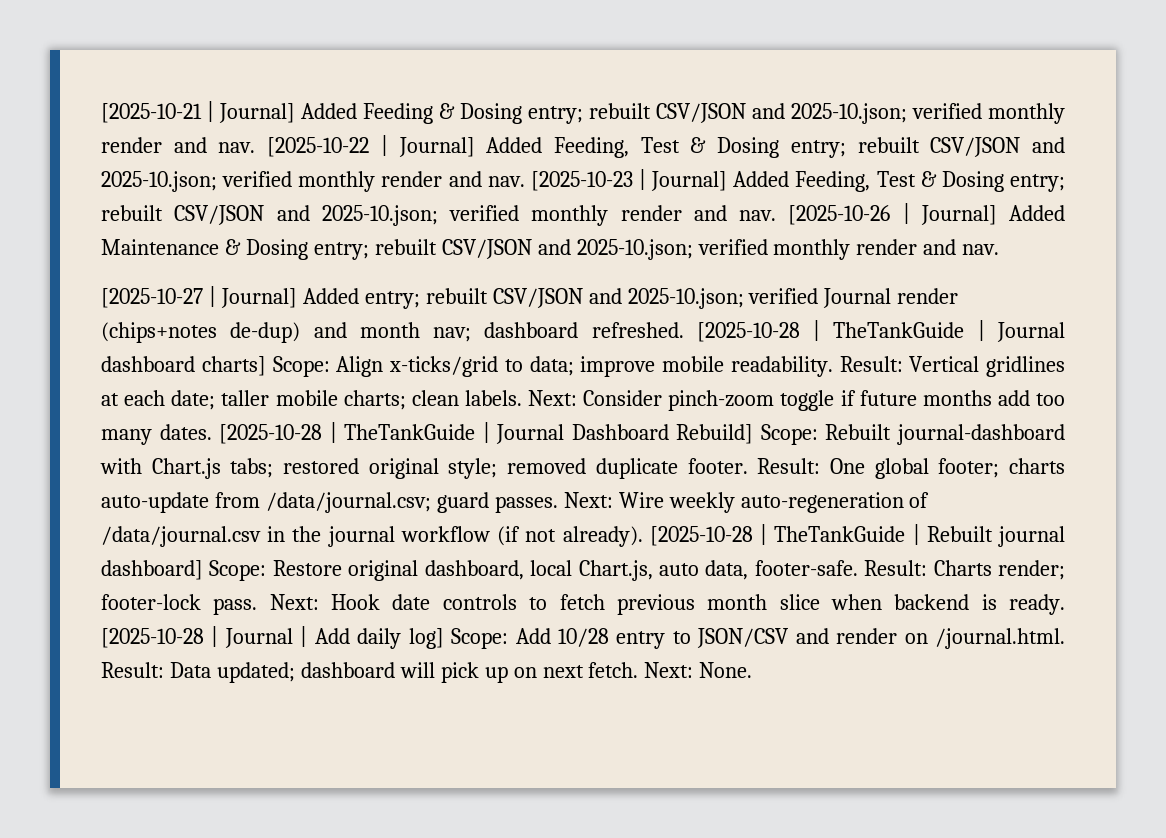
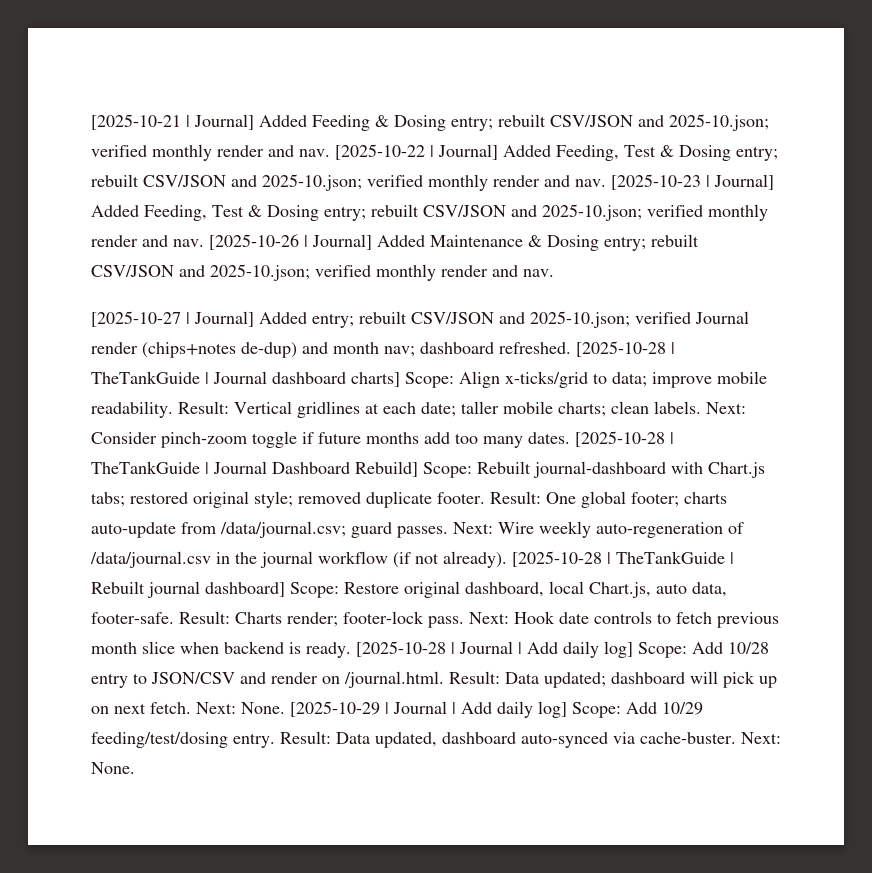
(753, 670) none -> [290,701,703,718] [91,731,781,748] [91,762,135,774] [2025-10-29 | Journal | Add daily log] Scope: Add 10/29 feeding/test/dosing entry. Result: Data updated, dashboard auto-synced via cache-buster. Next: None.

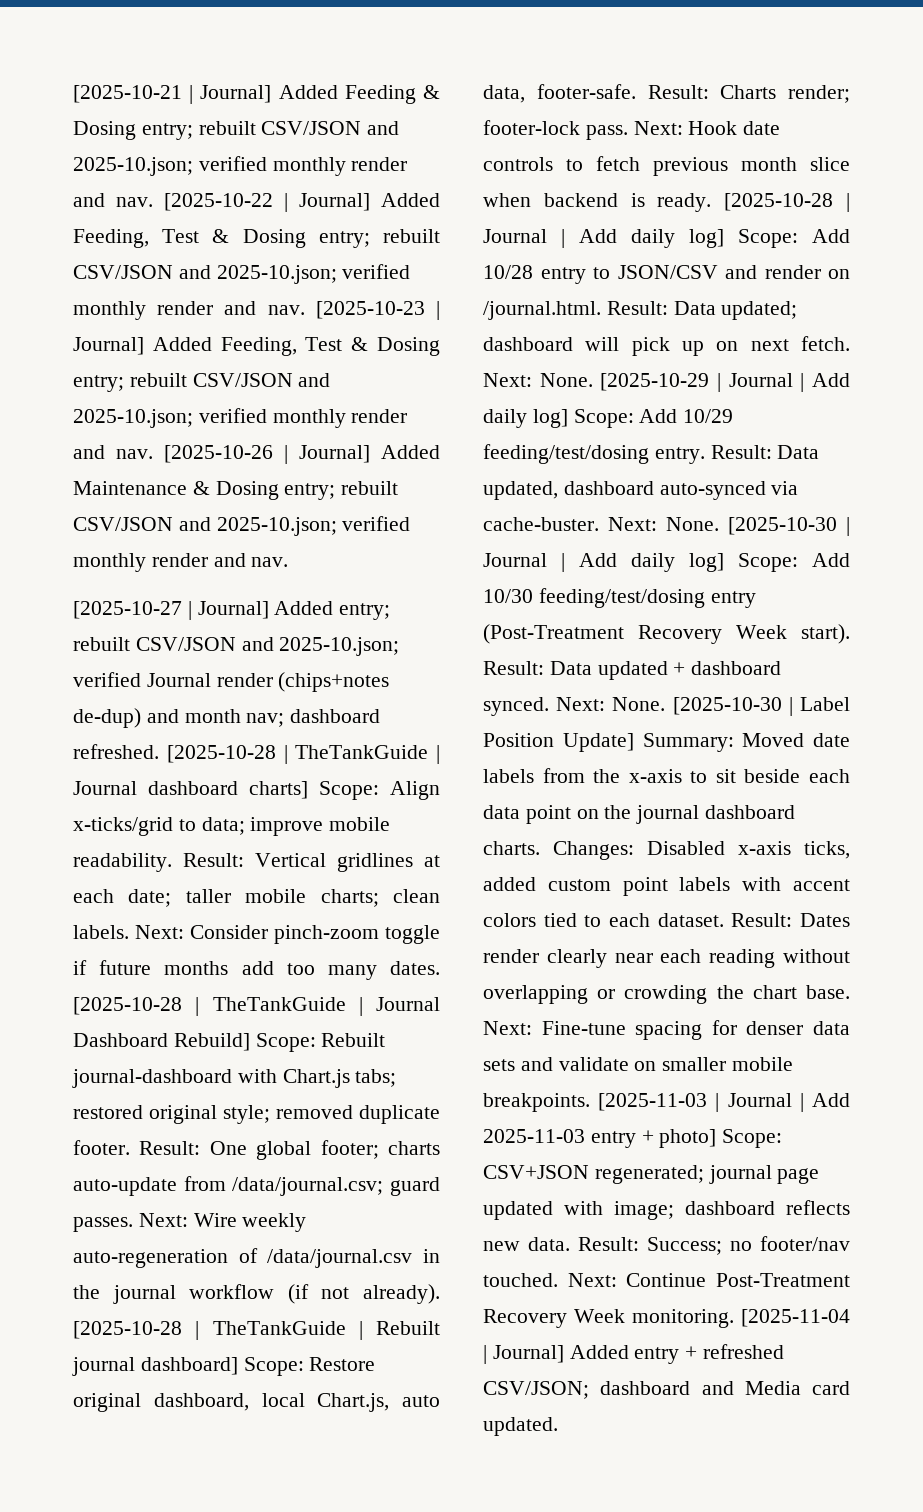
(135, 768) none -> [728,517,850,536] [483,553,850,572] [483,588,756,608] [483,624,850,644] [483,661,782,680] [483,697,850,716] [483,733,850,752] [483,768,850,783] [483,805,796,824] [483,841,850,860] [483,877,850,896] [483,913,850,927] [483,949,850,968] [483,985,850,1004] [483,1020,850,1040] [483,1057,794,1071] [483,1093,850,1112] [483,1129,783,1148] [483,1165,820,1184] [483,1200,850,1220] [483,1236,850,1255] [483,1273,850,1287] [483,1309,850,1328] [483,1344,785,1364] [483,1381,850,1399] [483,1417,558,1436] [2025-10-30 | Journal | Add daily log] Scope: Add 10/30 feeding/test/dosing entry (Post-Treatment Recovery Week start). Result: Data updated + dashboard synced. Next: None. [2025-10-30 | Label Position Update] Summary: Moved date labels from the x-axis to sit beside each data point on the journal dashboard charts. Changes: Disabled x-axis ticks, added custom point labels with accent colors tied to each dataset. Result: Dates render clearly near each reading without overlapping or crowding the chart base. Next: Fine-tune spacing for denser data sets and validate on smaller mobile breakpoints. [2025-11-03 | Journal | Add 2025-11-03 entry + photo] Scope: CSV+JSON regenerated; journal page updated with image; dashboard reflects new data. Result: Success; no footer/nav touched. Next: Continue Post-Treatment Recovery Week monitoring. [2025-11-04 | Journal] Added entry + refreshed CSV/JSON; dashboard and Media card updated.

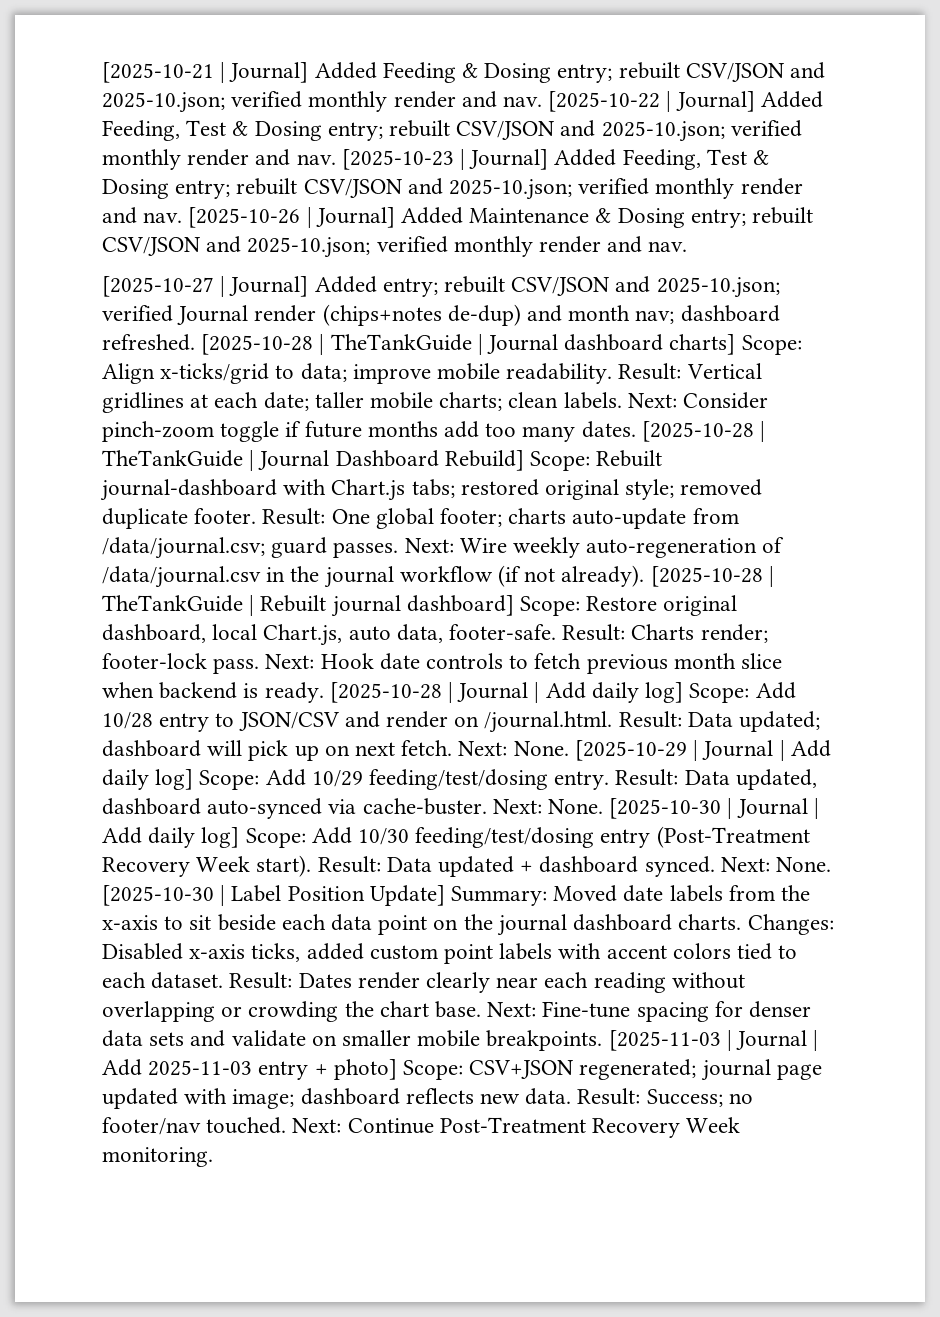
[741,1309,850,1327] [483,1344,785,1364] [483,1381,850,1399] [483,1417,558,1436] [2025-11-04 | Journal] Added entry + refreshed CSV/JSON; dashboard and Media card updated. -> (213, 1157) none

